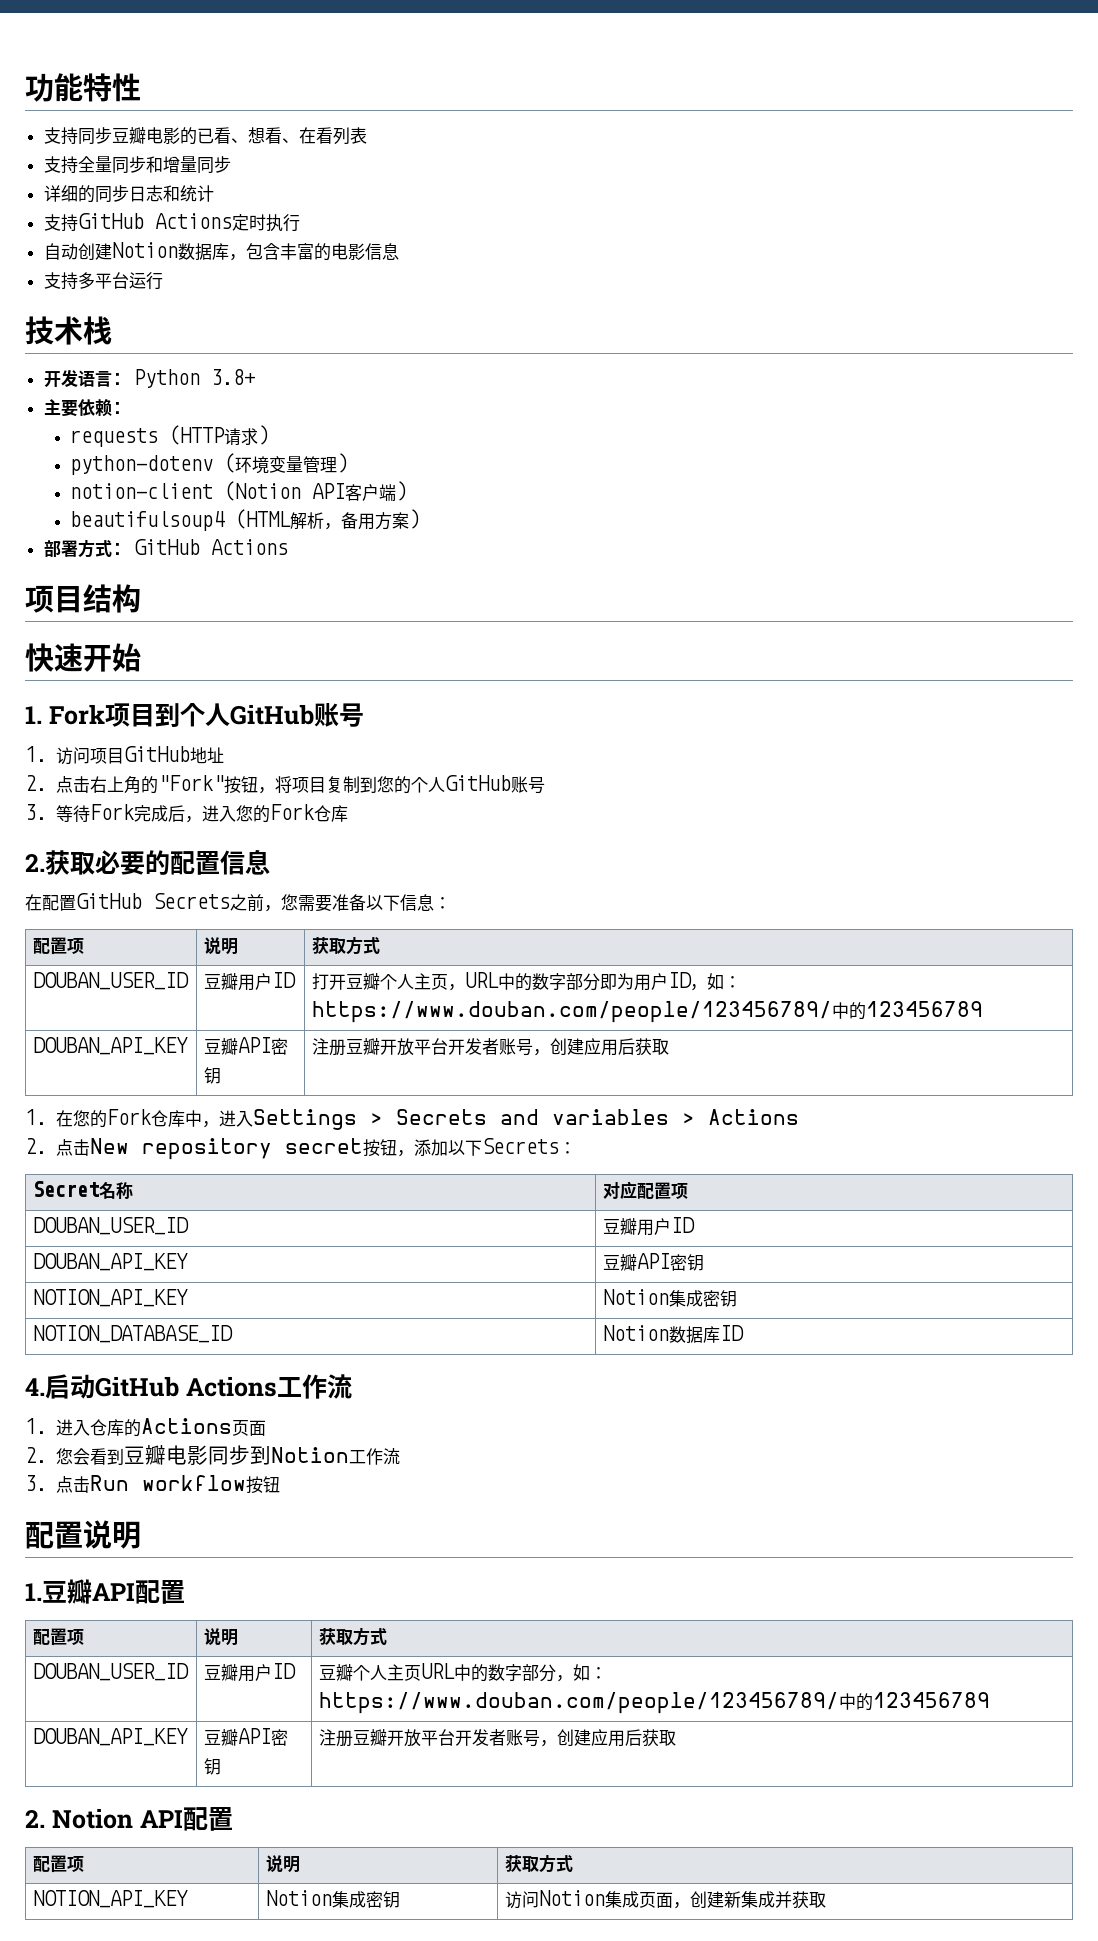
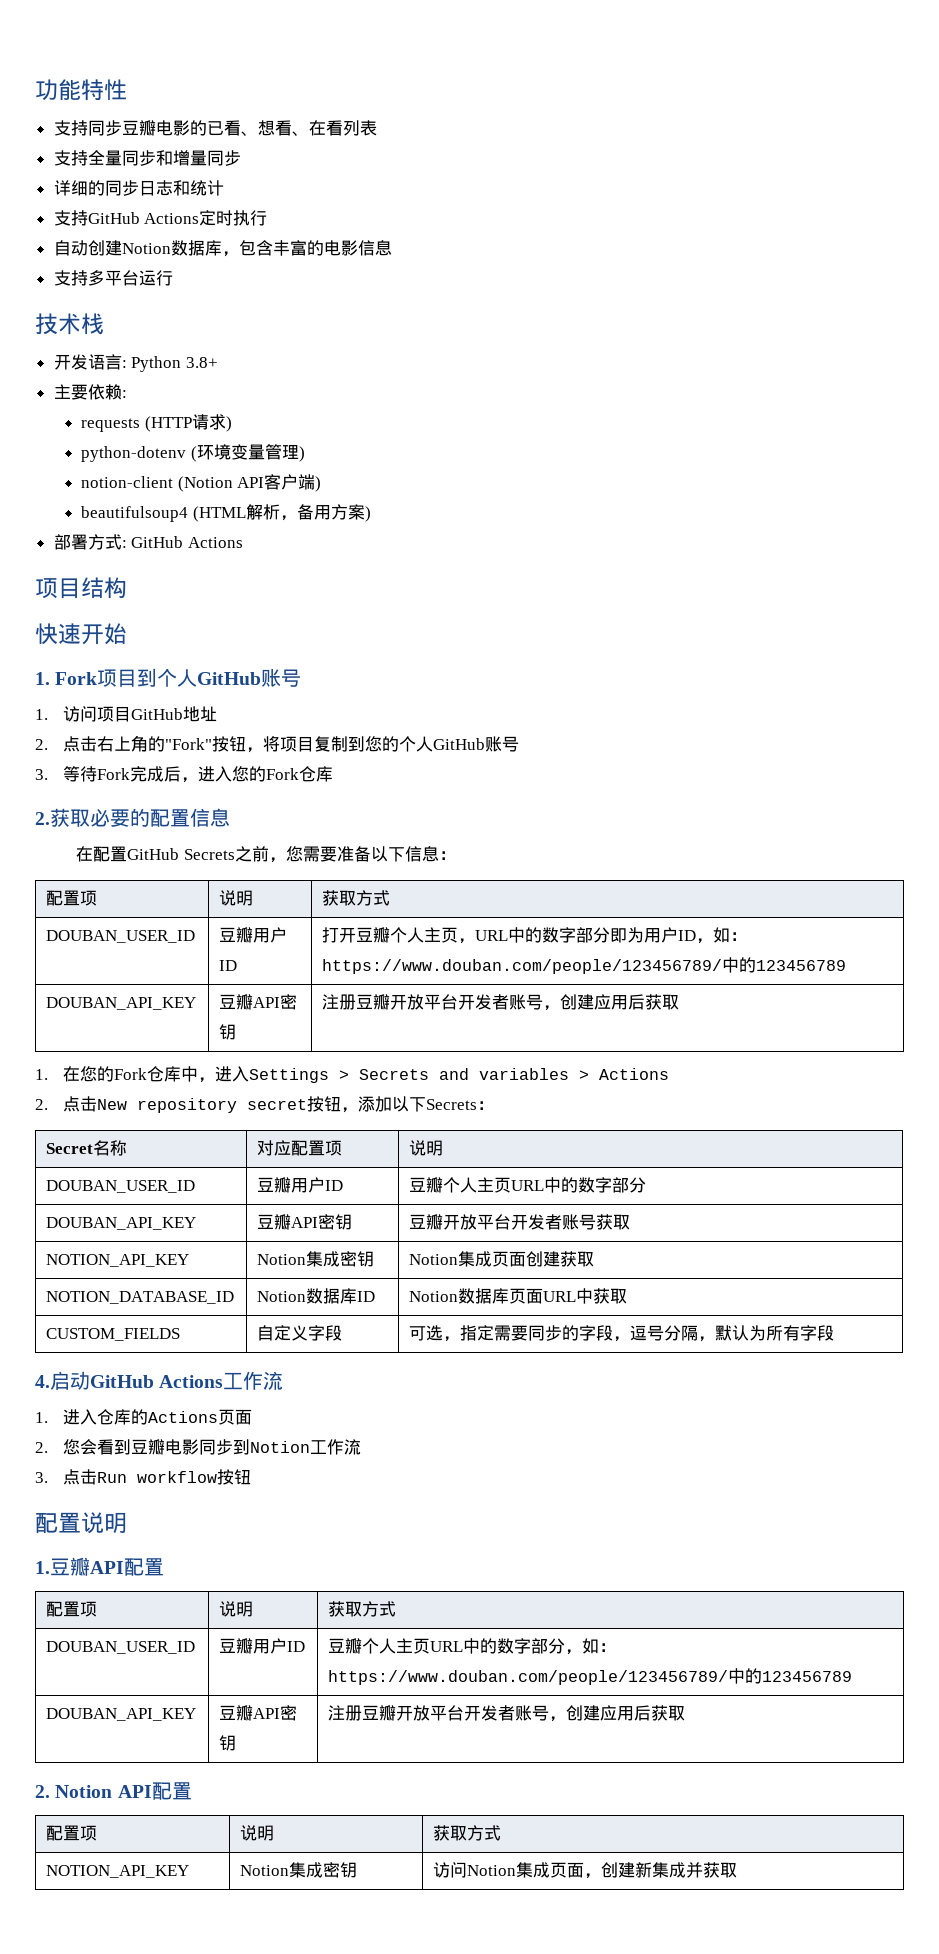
[33,1217,190,1235] [603,1217,696,1236] [33,1253,189,1271] [603,1253,705,1271] [33,1289,189,1307] [603,1289,738,1307] // DOUBAN_USER_ID | 豆瓣用户ID // DOUBAN_API_KEY | 豆瓣API密钥 // NOTION_API_KEY | Notion集成密钥 -> [409,1140,444,1156] [46,1180,196,1193] [257,1177,344,1193] [409,1177,647,1193] [46,1217,197,1230] [257,1214,353,1230] [409,1214,631,1230] [46,1254,190,1267] [257,1251,375,1267] [409,1251,595,1267] | 说明 // DOUBAN_USER_ID | 豆瓣用户ID | 豆瓣个人主页URL中的数字部分 // DOUBAN_API_KEY | 豆瓣API密钥 | 豆瓣开放平台开发者账号获取 // NOTION_API_KEY | Notion集成密钥 | Notion集成页面创建获取
(745, 1333) none -> [409,1288,628,1304] [46,1328,181,1341] [257,1325,343,1341] [409,1325,835,1342] | Notion数据库页面URL中获取 // CUSTOM_FIELDS | 自定义字段 | 可选，指定需要同步的字段，逗号分隔，默认为所有字段

